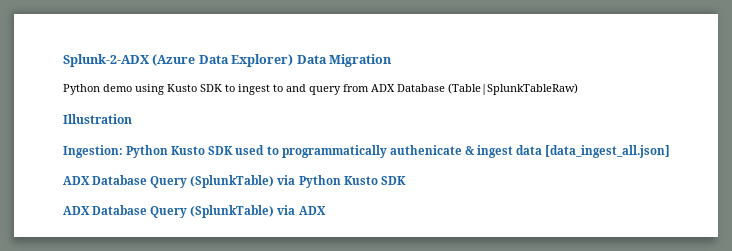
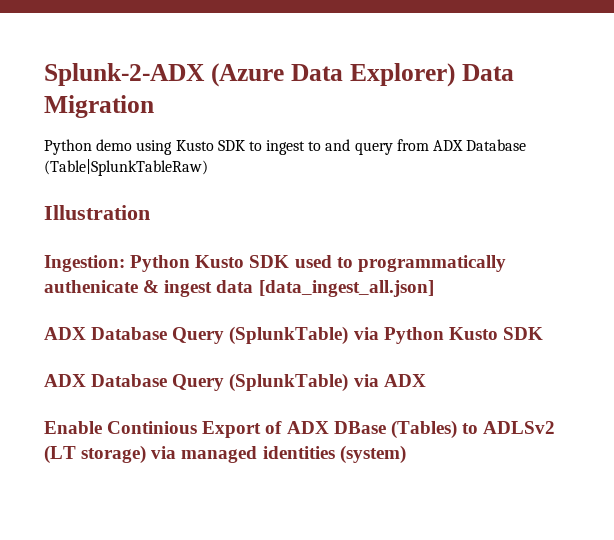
(326, 210) none -> [44,420,556,439] [44,445,406,464] // Enable Continious Export of ADX DBase (Tables) to ADLSv2 (LT storage) via managed identities (system)

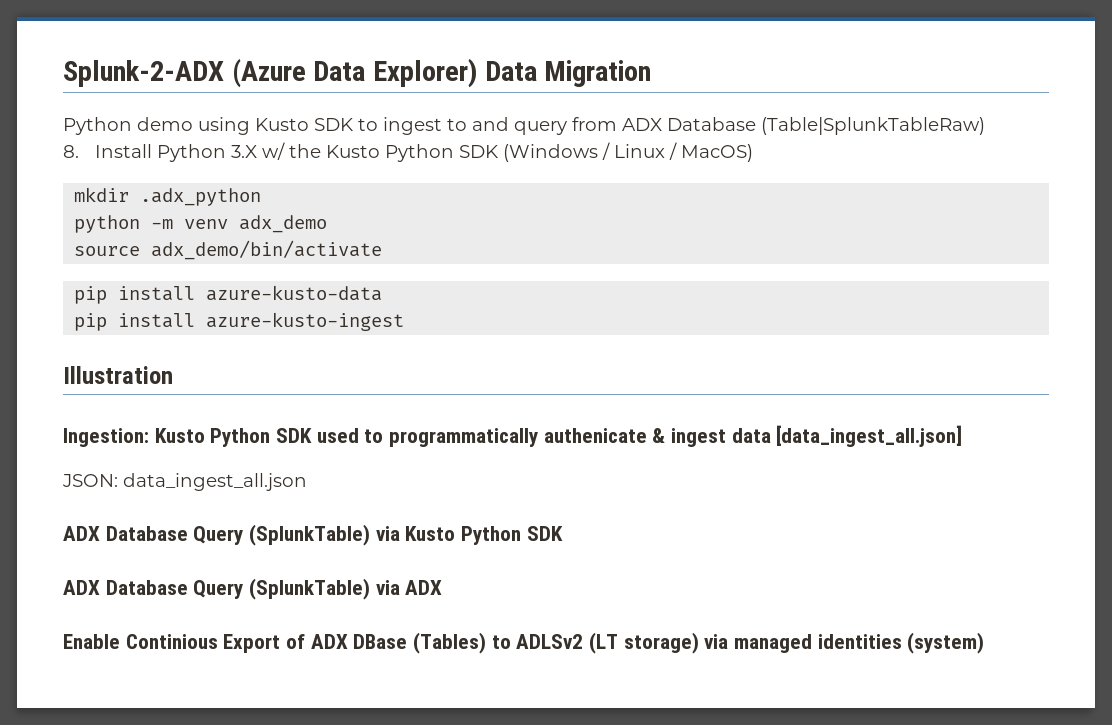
(208, 167) none -> [63,142,754,162] [74,187,262,206] [74,215,328,233] [74,240,383,260] [74,285,383,304] [74,312,405,331] // 8. Install Python 3.X w/ the Kusto Python SDK (Windows / Linux / MacOS) // mkdir .adx_python // python -m venv adx_demo // source adx_demo/bin/activate // pip install azure-kusto-data // pip install azure-kusto-ingest
[130,255,245,272] Python Kusto -> [154,428,271,447] Kusto Python
[44,326,498,345] // ADX Database Query (SplunkTable) via Python Kusto -> [62,473,307,491] [63,524,522,546] // JSON: data_ingest_all.json // ADX Database Query (SplunkTable) via Kusto Python

